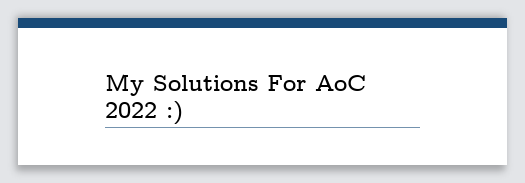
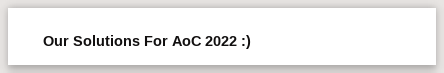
[105,74,144,96] My -> [43,36,69,46] Our

